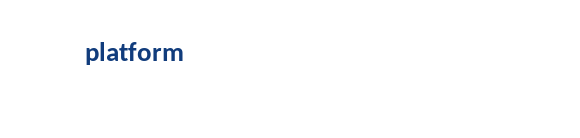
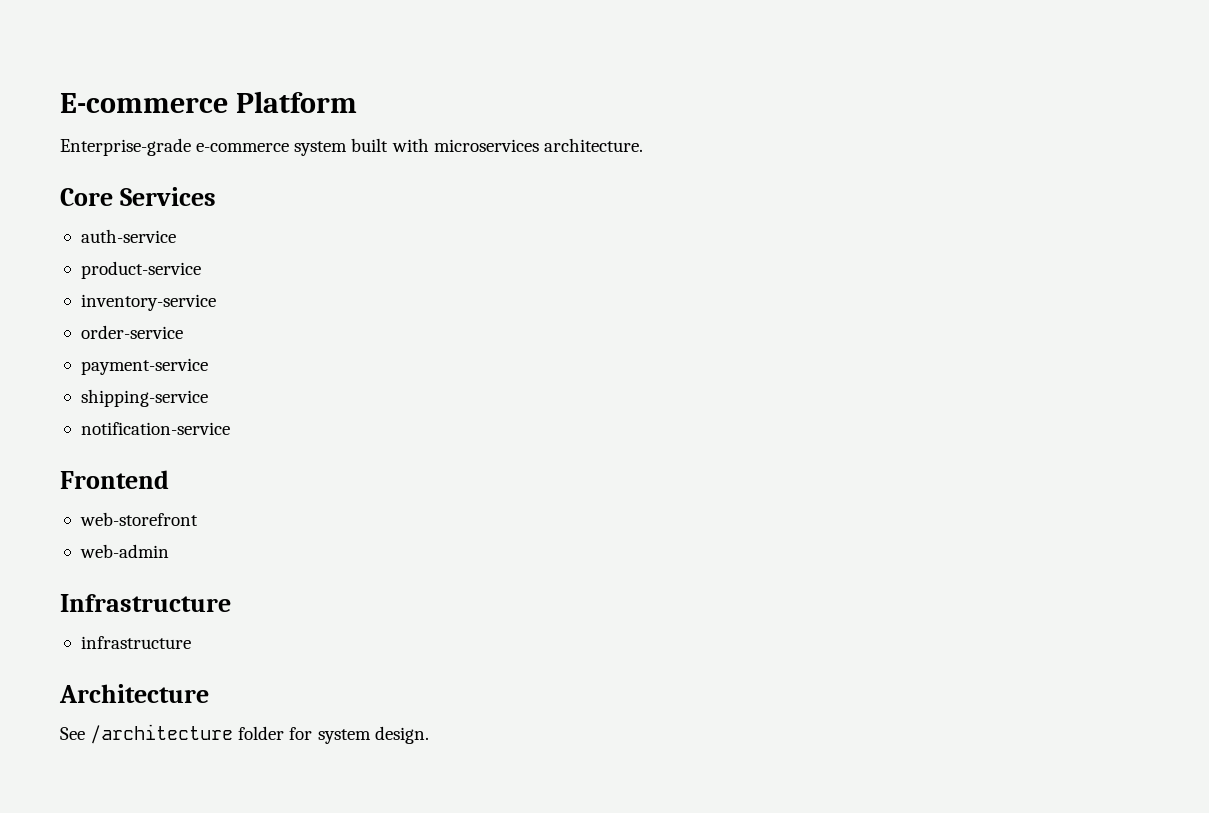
[85,42,184,65] platform -> [60,91,357,113] [60,138,643,156] [60,187,216,206] [80,229,176,243] [80,261,201,279] [80,294,216,311] [80,325,183,339] [80,358,208,375] [80,389,208,407] [80,422,230,435] [60,470,169,489] [79,512,198,526] [79,544,169,558] [60,594,231,612] [80,636,191,649] [59,684,209,703] [60,724,429,744] E-commerce Platform // Enterprise-grade e-commerce system built with microservices architecture. // Core Services // auth-service // product-service // inventory-service // order-service // payment-service // shipping-service // notification-service // Frontend // web-storefront // web-admin // Infrastructure // infrastructure // Architecture // See /architecture folder for system design.

